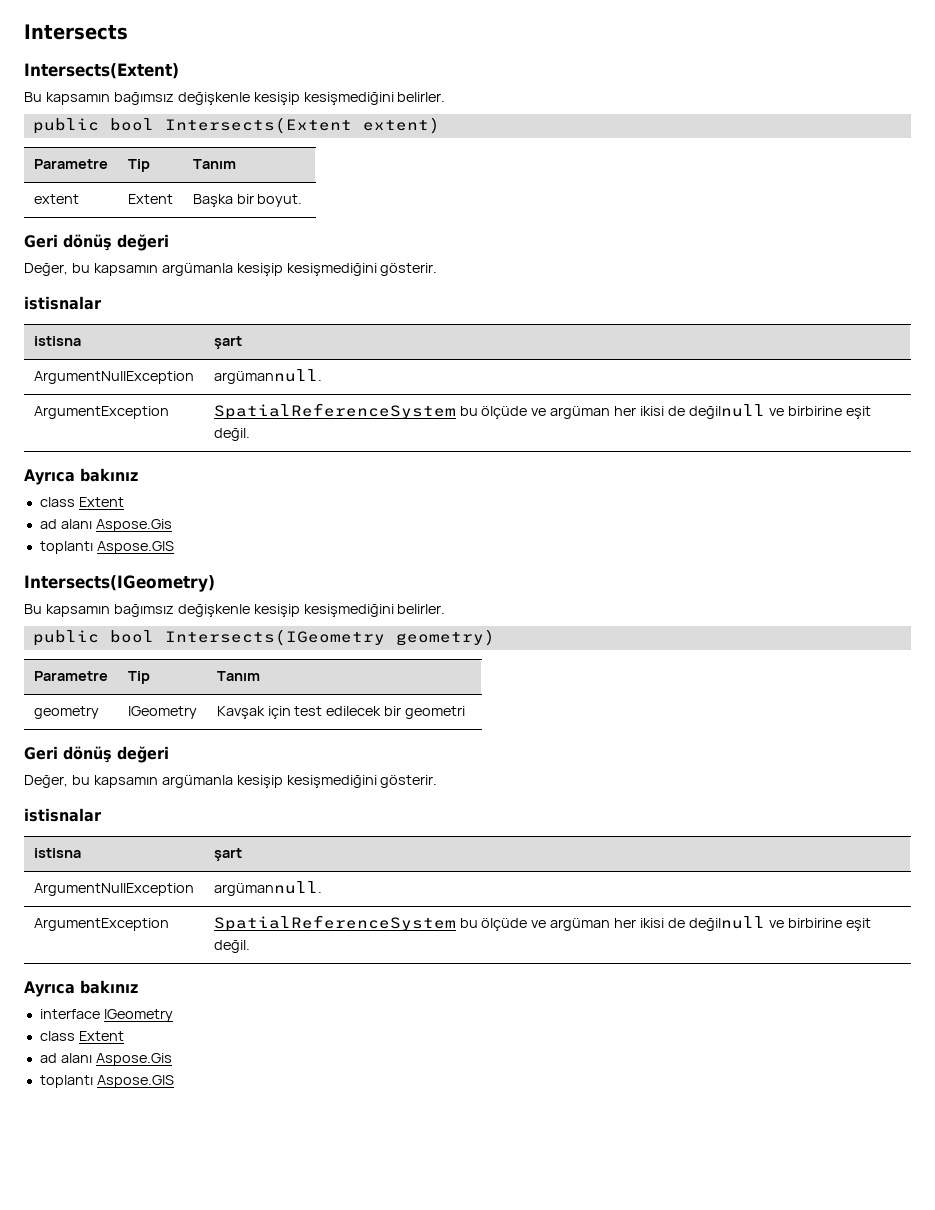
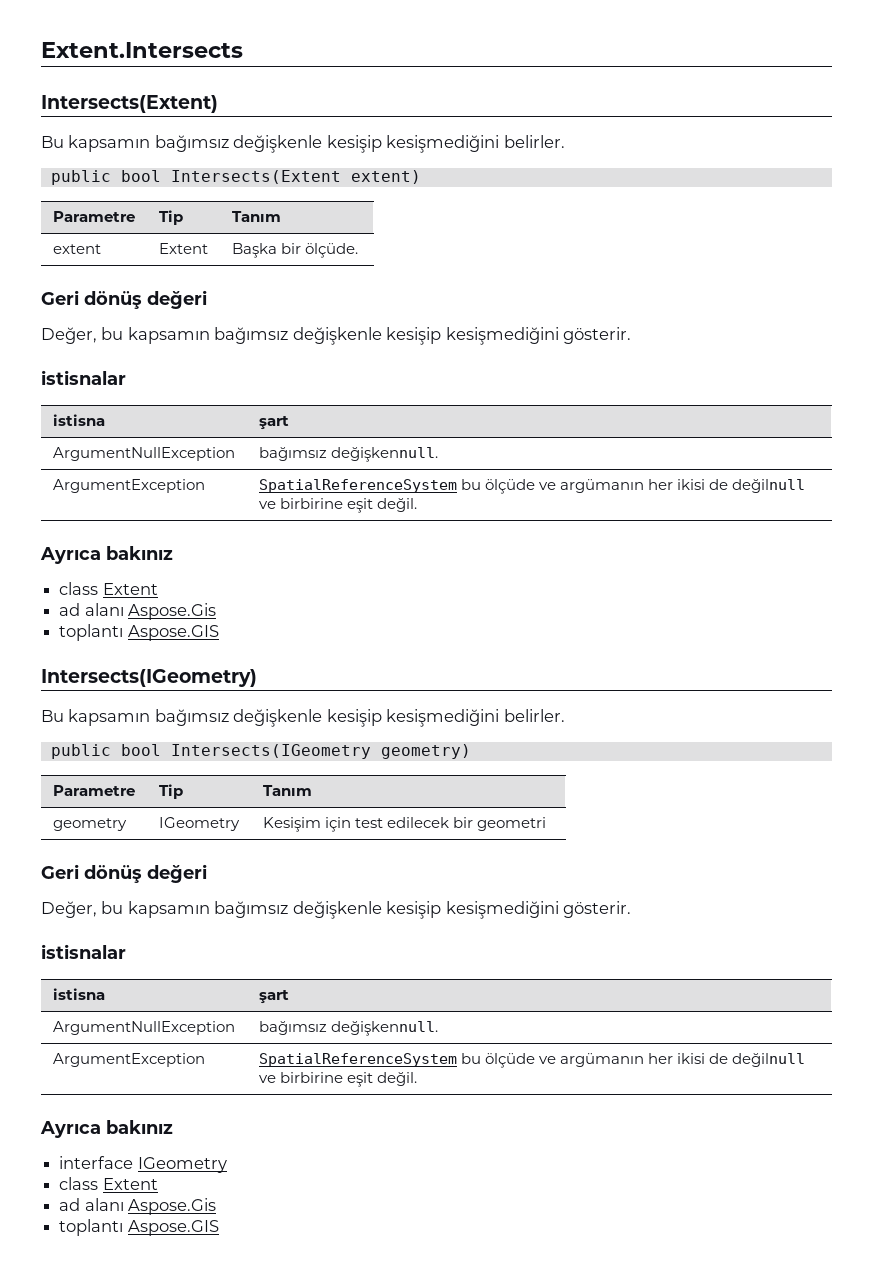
[24,24,128,40] Intersects -> [41,42,243,58] Extent.Intersects
[257,194,303,207] [24,234,169,251] [24,263,438,276] [24,296,102,310] [33,336,81,346] [213,336,242,349] [33,371,194,384] [213,369,322,384] [33,406,169,419] [213,403,611,420] boyut. // Geri dönüş değeri // Değer, bu kapsamın argümanla kesişip kesişmediğini gösterir. // istisnalar // istisna | şart // ArgumentNullException | argümannull. // ArgumentException | SpatialReferenceSystem bu ölçüde ve argüman -> [304,243,358,258] [41,290,207,309] [41,327,632,345] [41,370,126,385] [52,414,105,426] [258,416,289,430] [52,447,235,461] [258,447,438,462] [52,479,205,493] [258,479,644,494] ölçüde. // Geri dönüş değeri // Değer, bu kapsamın bağımsız değişkenle kesişip kesişmediğini gösterir. // istisnalar // istisna | şart // ArgumentNullException | bağımsız değişkennull. // ArgumentException | SpatialReferenceSystem bu ölçüde ve argümanın
[216,706,265,719] Kavşak -> [262,817,321,832] Kesişim
[161,775,438,788] [24,808,102,822] [33,848,81,858] [213,848,242,861] [33,883,194,896] [213,881,322,896] [33,918,169,931] [213,915,611,932] argümanla kesişip kesişmediğini gösterir. // istisnalar // istisna | şart // ArgumentNullException | argümannull. // ArgumentException | SpatialReferenceSystem bu ölçüde ve argüman -> [214,901,632,919] [41,944,126,959] [52,988,105,1000] [258,990,289,1004] [52,1021,235,1035] [258,1021,438,1036] [52,1053,205,1067] [258,1053,644,1068] bağımsız değişkenle kesişip kesişmediğini gösterir. // istisnalar // istisna | şart // ArgumentNullException | bağımsız değişkennull. // ArgumentException | SpatialReferenceSystem bu ölçüde ve argümanın

